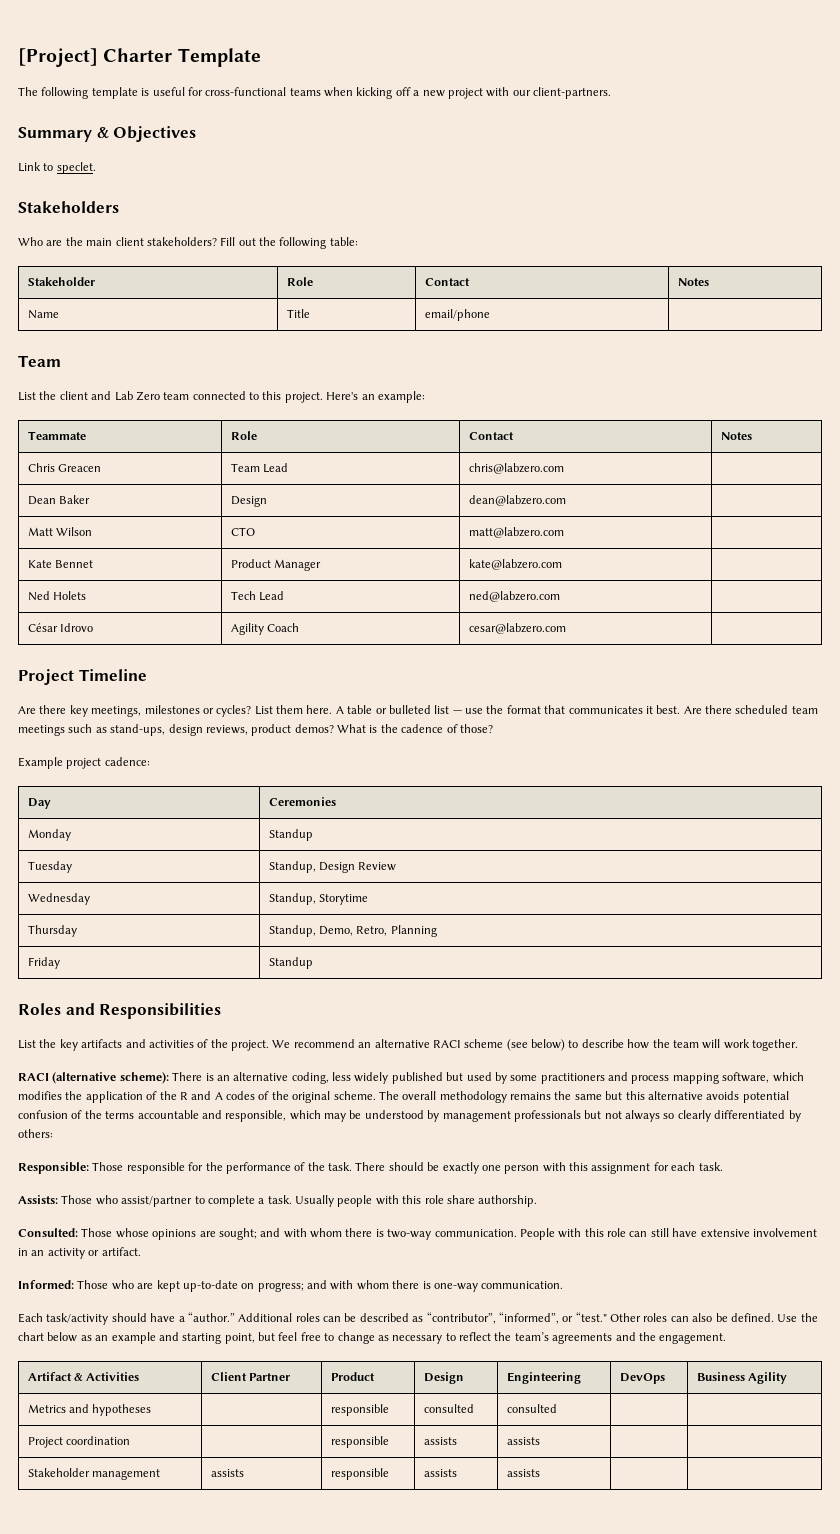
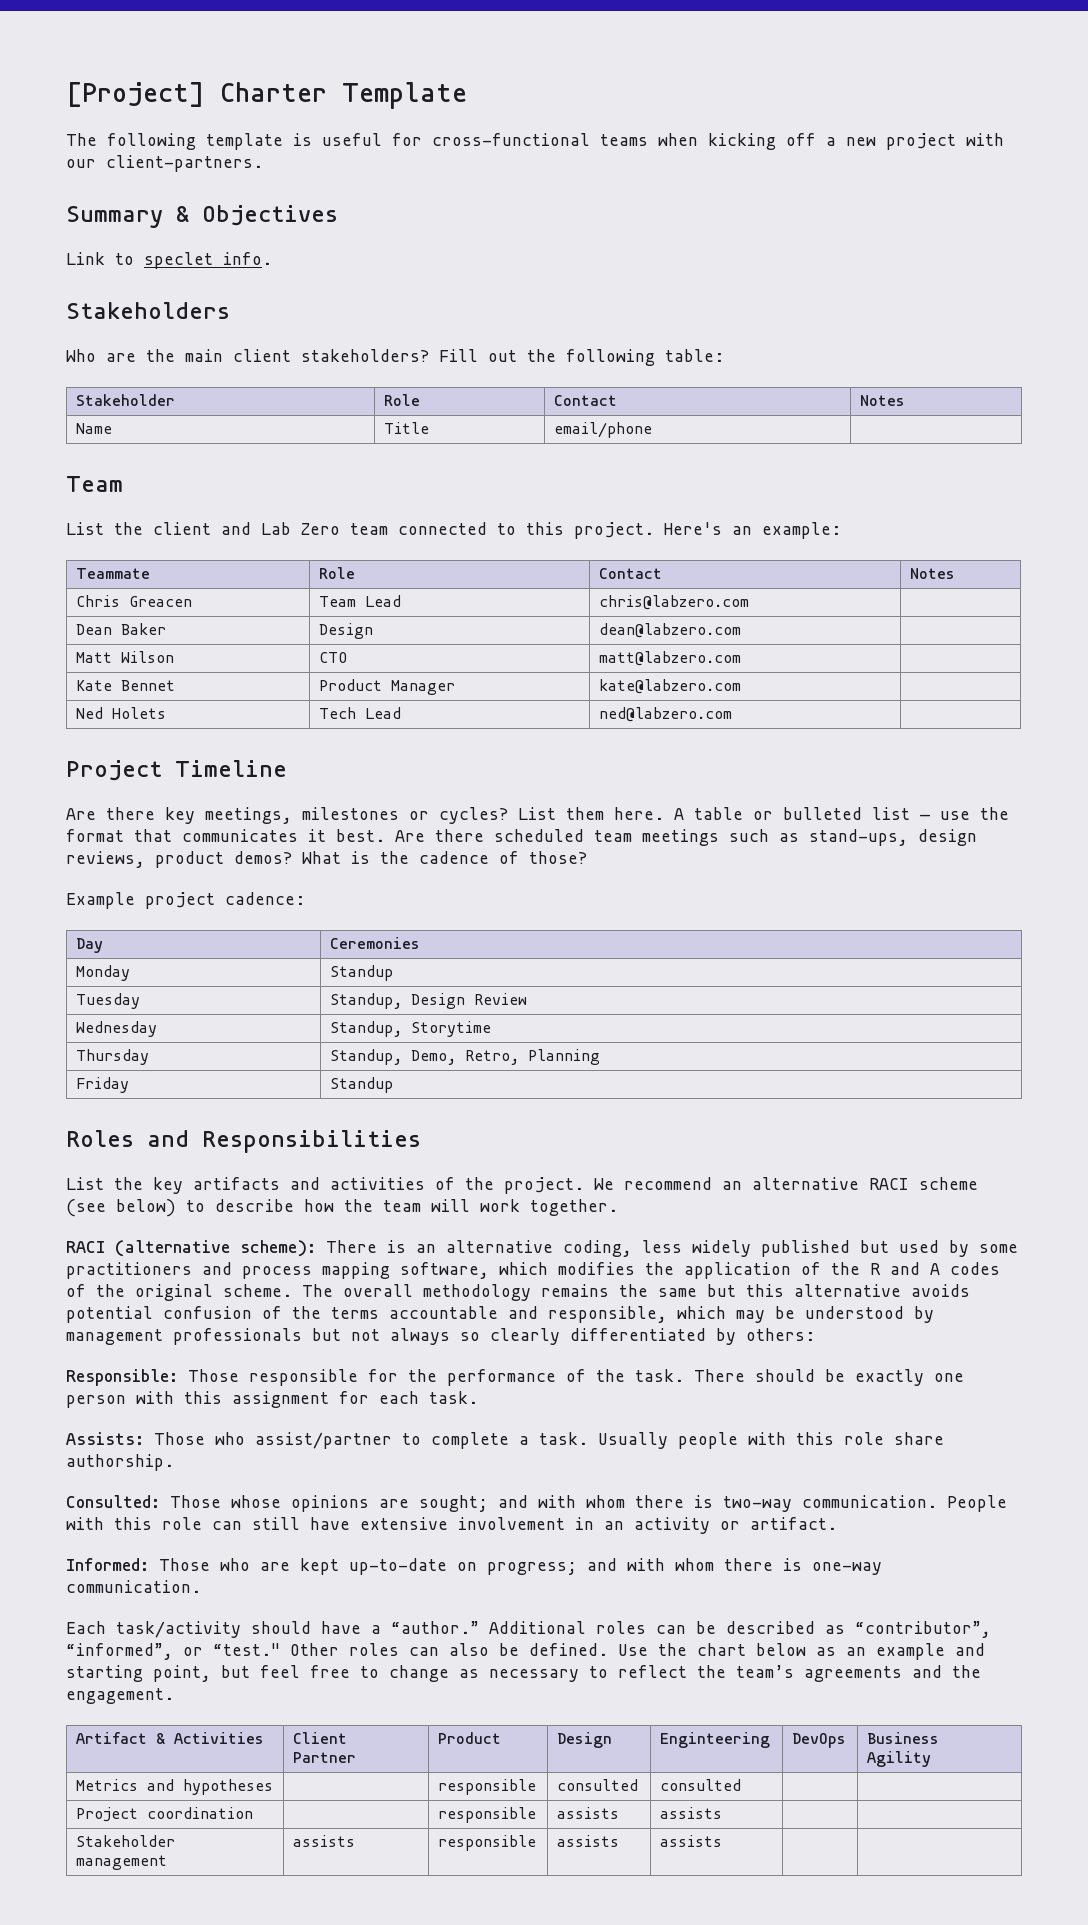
[56,162,96,174] speclet. -> [144,252,272,269] speclet info.
[27,623,93,632] [230,623,299,635] [468,623,566,634] // César Idrovo | Agility Coach | cesar@labzero.com | -> (733, 714) none

